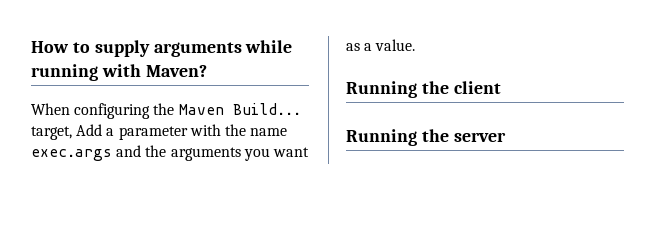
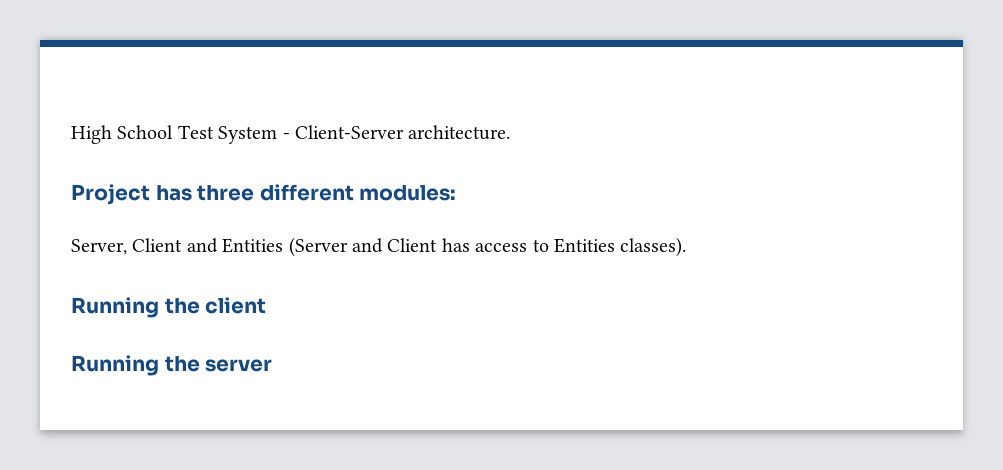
[31,40,293,57] [31,64,207,81] [31,103,301,119] [31,124,288,140] [31,145,309,161] [346,39,416,51] How to supply arguments while running with Maven? // When configuring the Maven Build... target, Add a parameter with the name exec.args and the arguments you want as a value. -> [71,125,511,144] [71,184,457,205] [71,237,687,257] High School Test System - Client-Server architecture. // Project has three different modules: // Server, Client and Entities (Server and Client has access to Entities classes).

